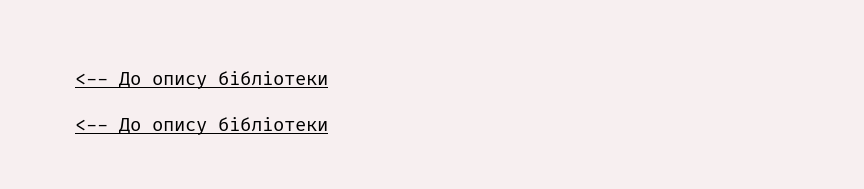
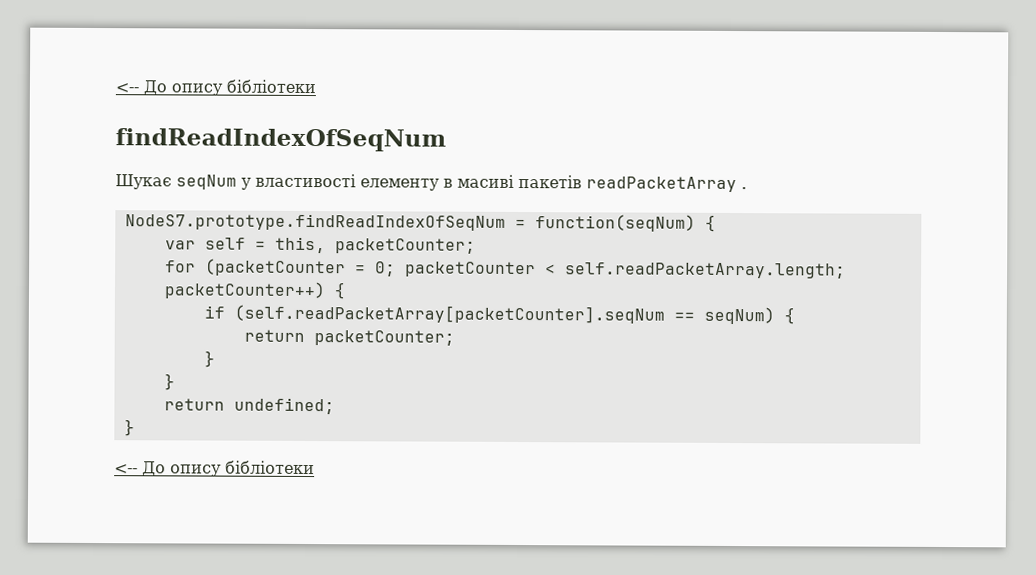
[75,71,328,89] <-- До опису бібліотеки -> [115,79,316,96] [115,128,446,152] [115,173,747,193] [124,213,716,232] [164,236,476,254] [164,258,846,279] [163,281,346,300] [203,304,795,325] [243,329,455,346] [203,350,215,368] [163,373,175,391] [163,397,335,415] [123,419,135,437] <-- До опису бібліотеки // findReadIndexOfSeqNum // Шукає seqNum у властивості елементу в масиві пакетів readPacketArray . // NodeS7.prototype.findReadIndexOfSeqNum = function(seqNum) { // var self = this, packetCounter; // for (packetCounter = 0; packetCounter < self.readPacketArray.length; packetCounter++) { // if (self.readPacketArray[packetCounter].seqNum == seqNum) { // return packetCounter; // } // } // return undefined; // }

